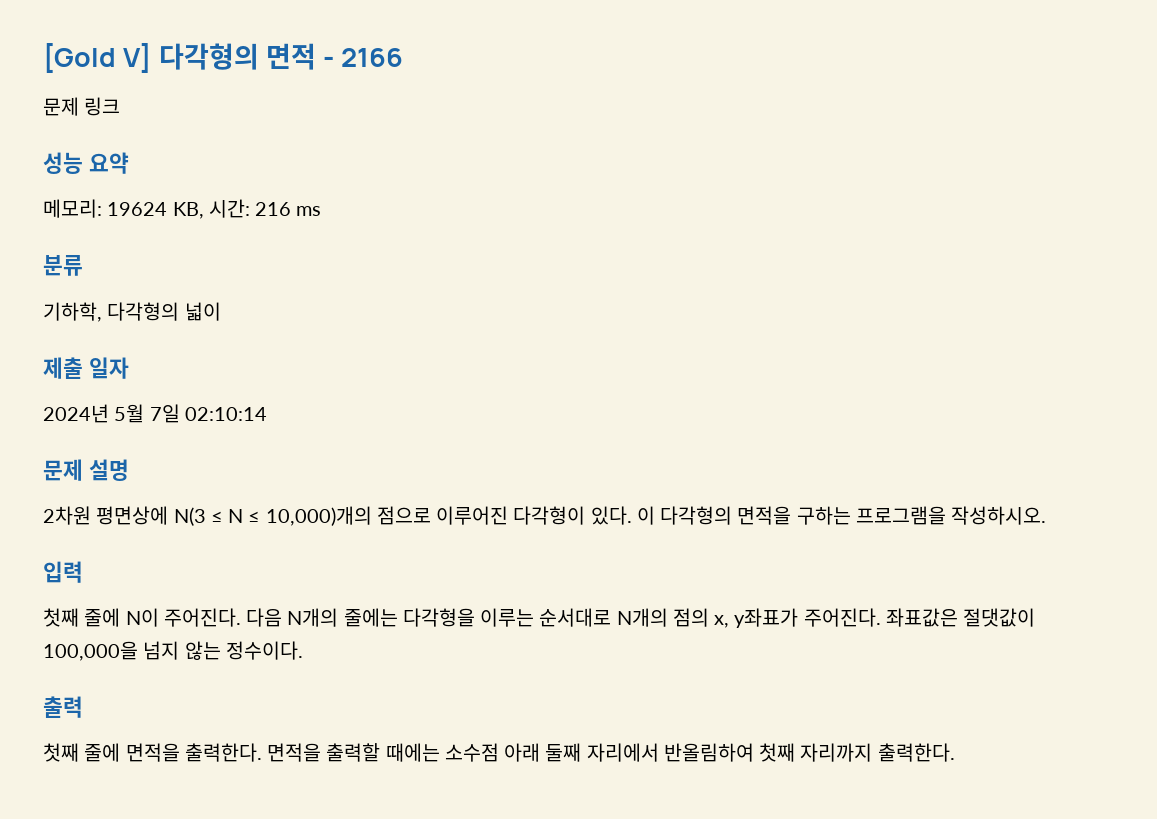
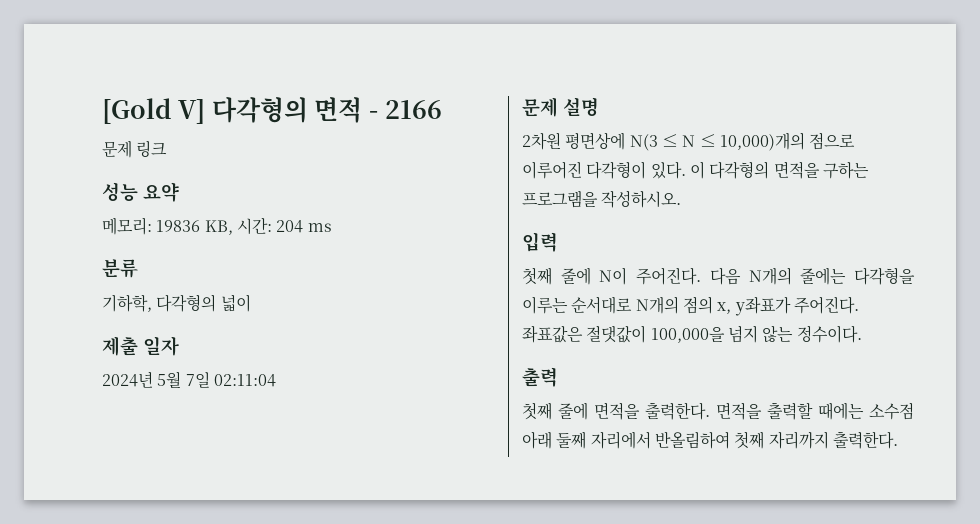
[107,202,168,216] 19624 -> [156,220,201,232] 19836
[255,202,292,216] 216 -> [276,220,304,233] 204
[184,407,267,421] 02:10:14 -> [213,374,276,387] 02:11:04

